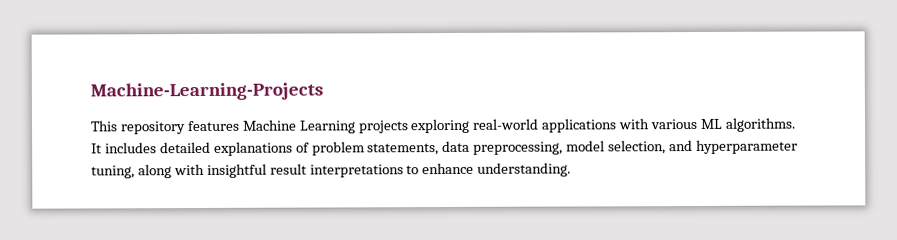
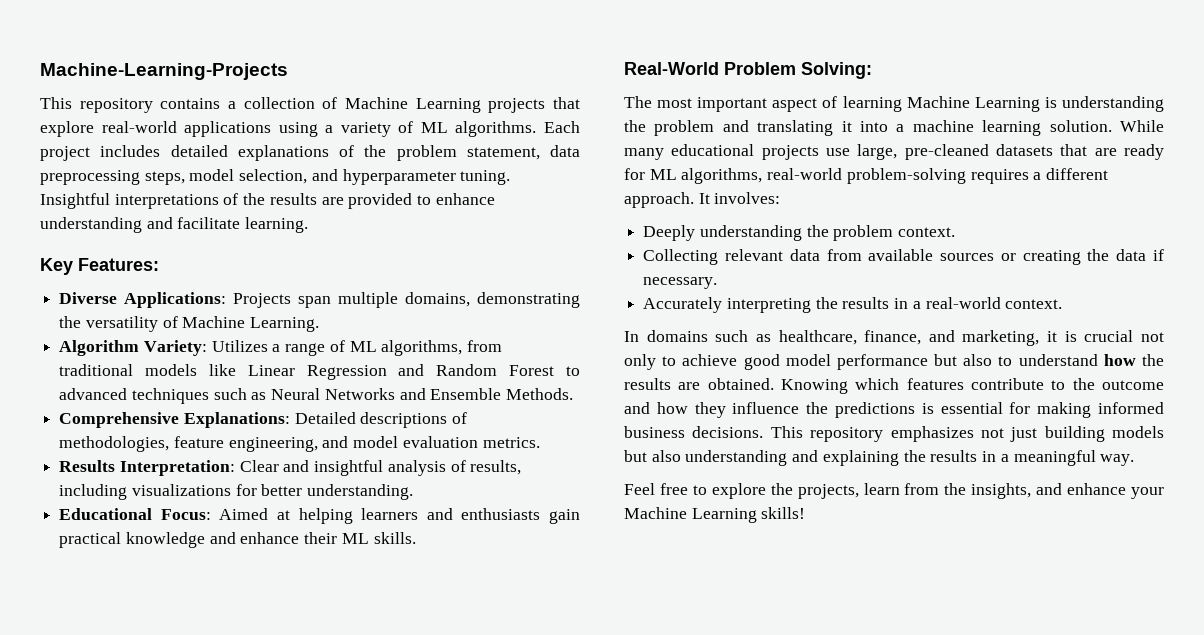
[187,117,796,134] [91,139,798,156] [91,162,572,179] features Machine Learning projects exploring real-world applications with various ML algorithms. It includes detailed explanations of problem statements, data preprocessing, model selection, and hyperparameter tuning, along with insightful result interpretations to enhance understanding. -> [160,97,580,113] [40,121,580,137] [40,145,580,161] [40,169,511,185] [40,193,495,209] [40,217,309,233] [40,258,159,275] [59,292,580,308] [59,316,320,332] [59,340,503,356] [59,364,580,380] [59,388,574,404] [59,412,468,428] [59,436,540,452] [59,460,522,476] [59,484,414,500] [59,508,580,524] [59,532,416,548] [624,62,872,79] [624,96,1164,112] [624,120,1164,136] [624,144,1164,160] [624,168,1109,184] [624,192,781,208] [643,225,956,241] [643,249,1164,265] [643,277,718,289] [643,297,1063,313] [624,330,1164,346] [624,354,1164,370] [624,378,1164,394] [624,402,1164,418] [624,426,1164,442] [624,450,1135,466] [624,483,1164,499] [624,507,806,523] contains a collection of Machine Learning projects that explore real-world applications using a variety of ML algorithms. Each project includes detailed explanations of the problem statement, data preprocessing steps, model selection, and hyperparameter tuning. Insightful interpretations of the results are provided to enhance understanding and facilitate learning. // Key Features: // Diverse Applications: Projects span multiple domains, demonstrating the versatility of Machine Learning. // Algorithm Variety: Utilizes a range of ML algorithms, from traditional models like Linear Regression and Random Forest to advanced techniques such as Neural Networks and Ensemble Methods. // Comprehensive Explanations: Detailed descriptions of methodologies, feature engineering, and model evaluation metrics. // Results Interpretation: Clear and insightful analysis of results, including visualizations for better understanding. // Educational Focus: Aimed at helping learners and enthusiasts gain practical knowledge and enhance their ML skills. // Real-World Problem Solving: // The most important aspect of learning Machine Learning is understanding the problem and translating it into a machine learning solution. While many educational projects use large, pre-cleaned datasets that are ready for ML algorithms, real-world problem-solving requires a different approach. It involves: // Deeply understanding the problem context. // Collecting relevant data from available sources or creating the data if necessary. // Accurately interpreting the results in a real-world context. // In domains such as healthcare, finance, and marketing, it is crucial not only to achieve good model performance but also to understand how the results are obtained. Knowing which features contribute to the outcome and how they influence the predictions is essential for making informed business decisions. This repository emphasizes not just building models but also understanding and explaining the results in a meaningful way. // Feel free to explore the projects, learn from the insights, and enhance your Machine Learning skills!

